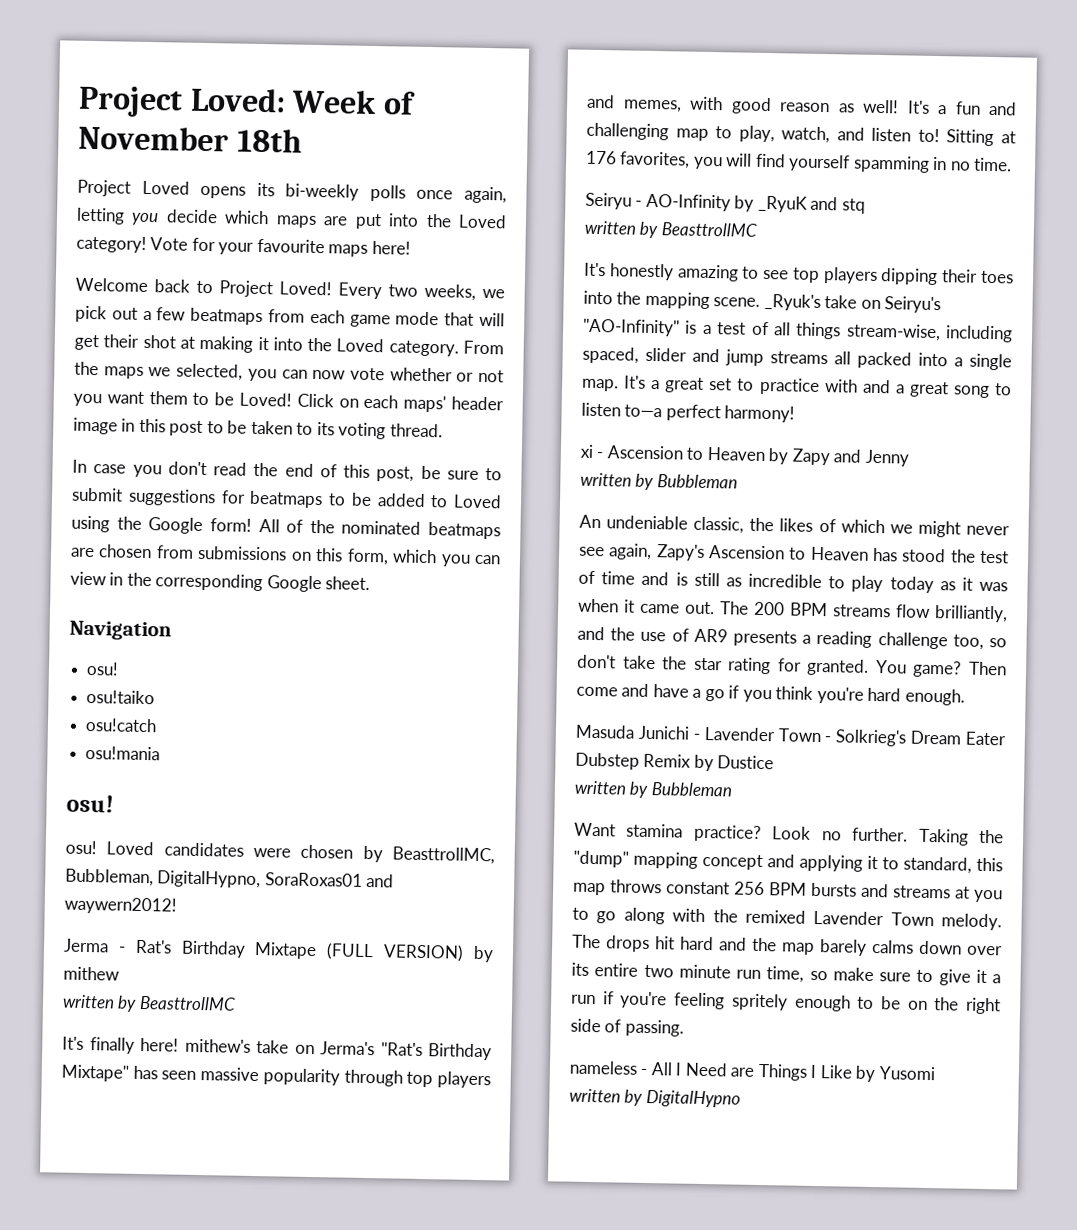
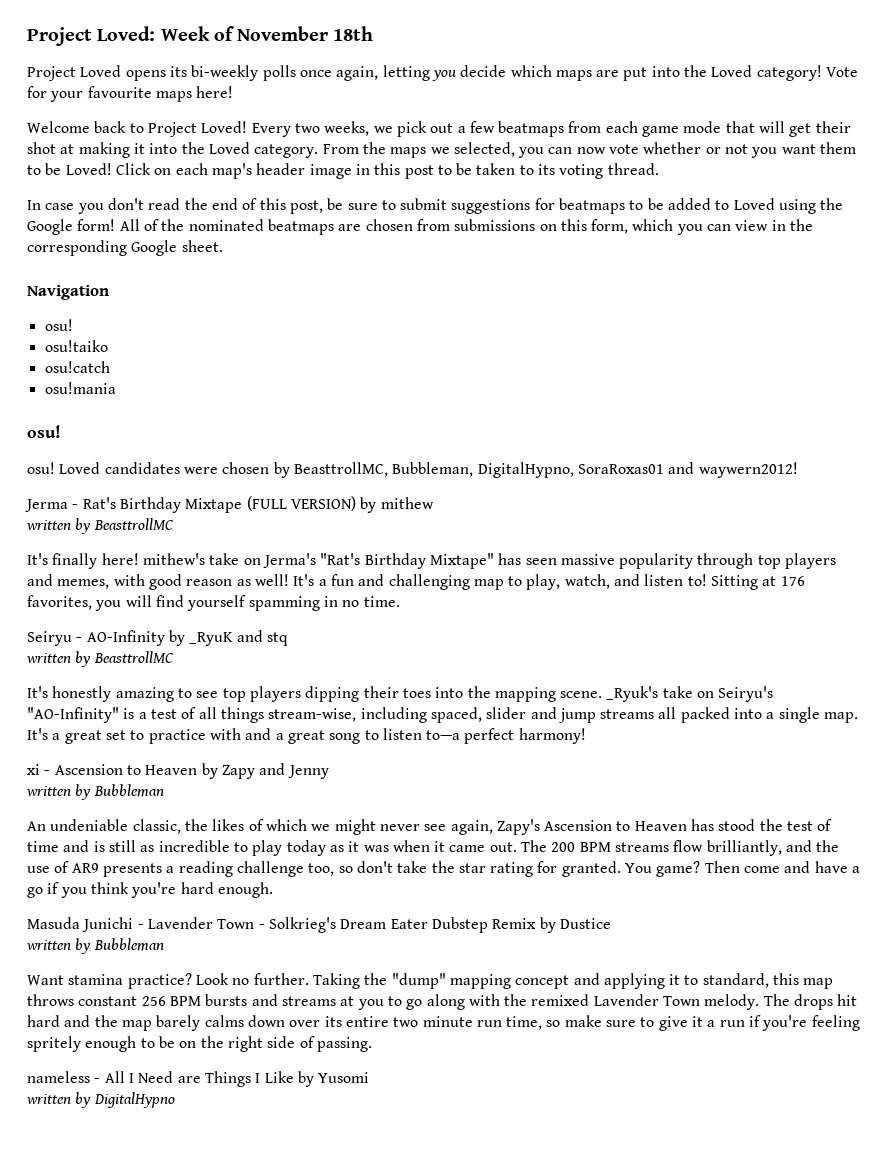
[403,395,447,413] maps' -> [211,163,252,179] map's

